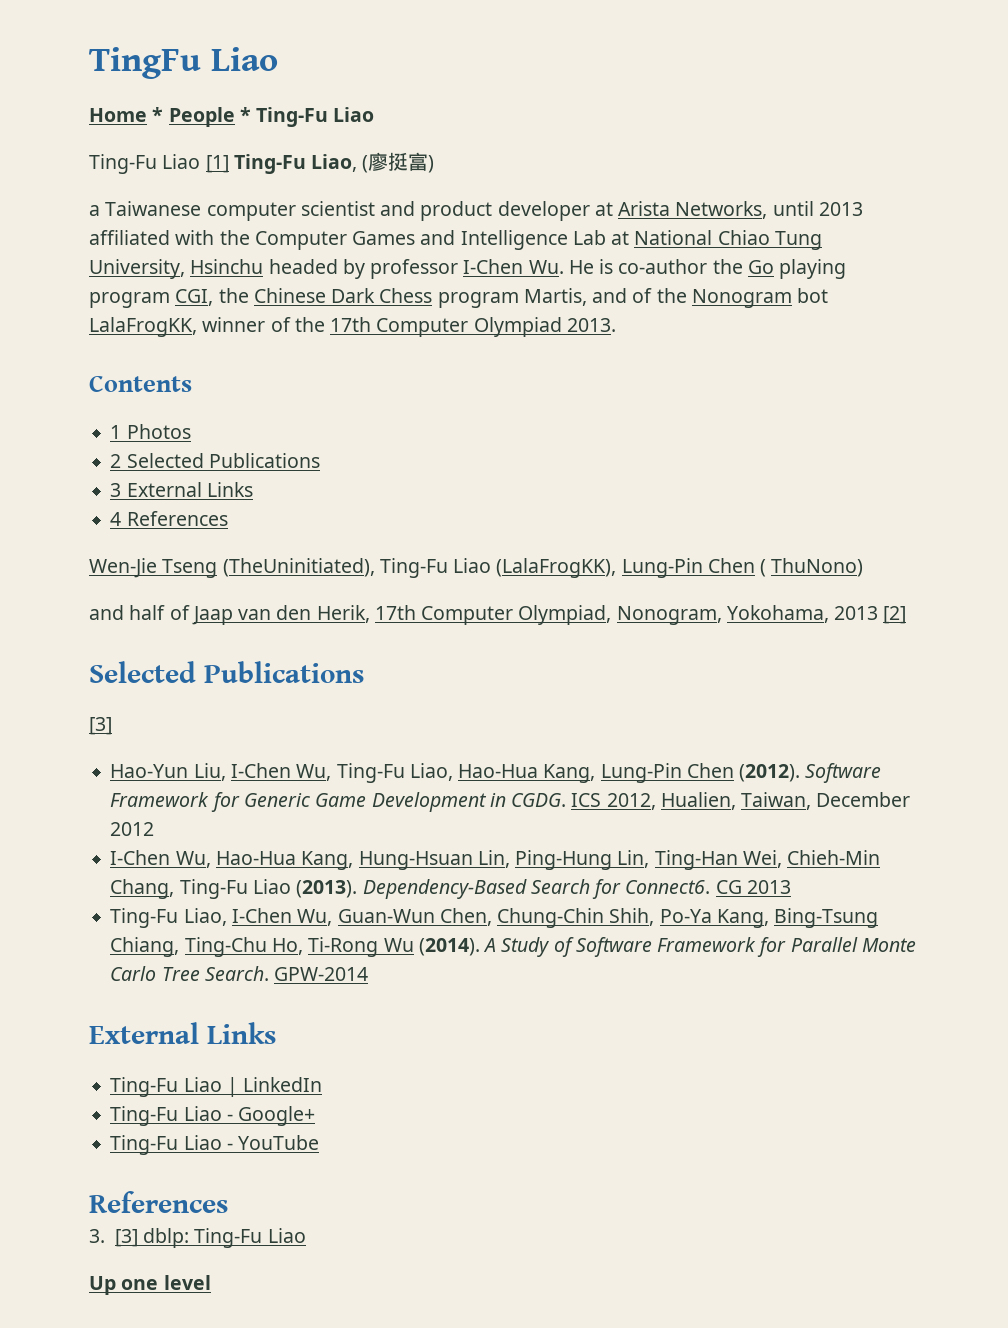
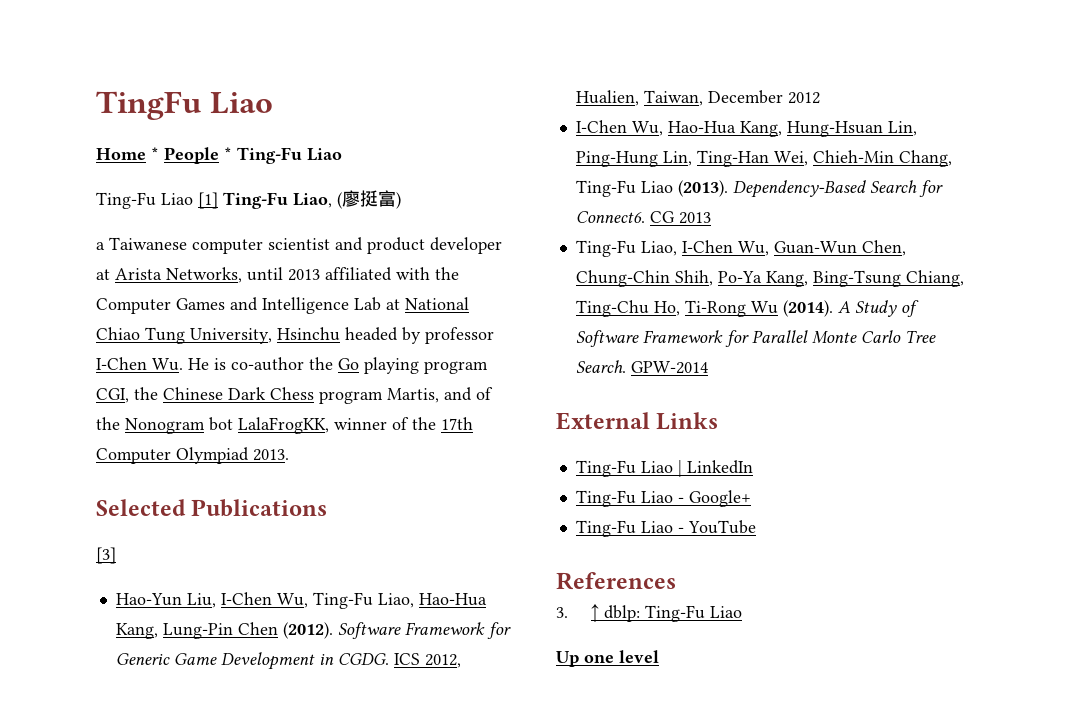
[89,375,192,392] [110,424,191,439] [110,453,320,468] [110,482,253,497] [110,511,228,526] [89,558,864,578] [89,605,907,625] // Contents // 1 Photos // 2 Selected Publications // 3 External Links // 4 References // Wen-Jie Tseng (TheUninitiated), Ting-Fu Liao (LalaFrogKK), Lung-Pin Chen ( ThuNono) // and half of Jaap van den Herik, 17th Computer Olympiad, Nonogram, Yokohama, 2013 [2] -> (289, 455) none
[114,1229,138,1247] [3] -> [590,604,599,622] ↑

